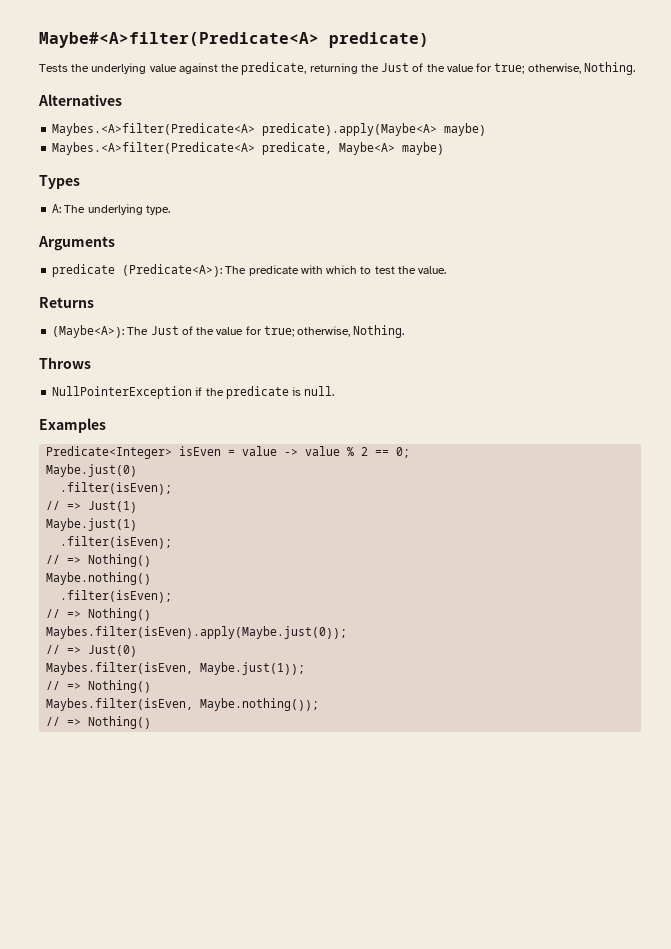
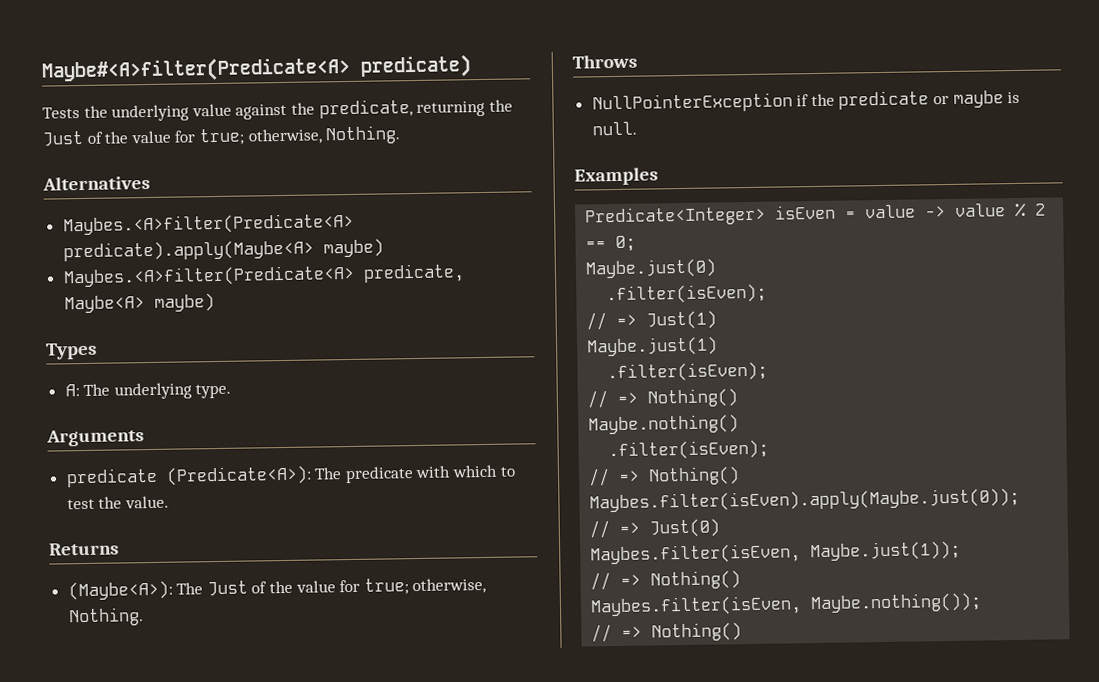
(289, 392) none -> [933,90,1004,108] or maybe

